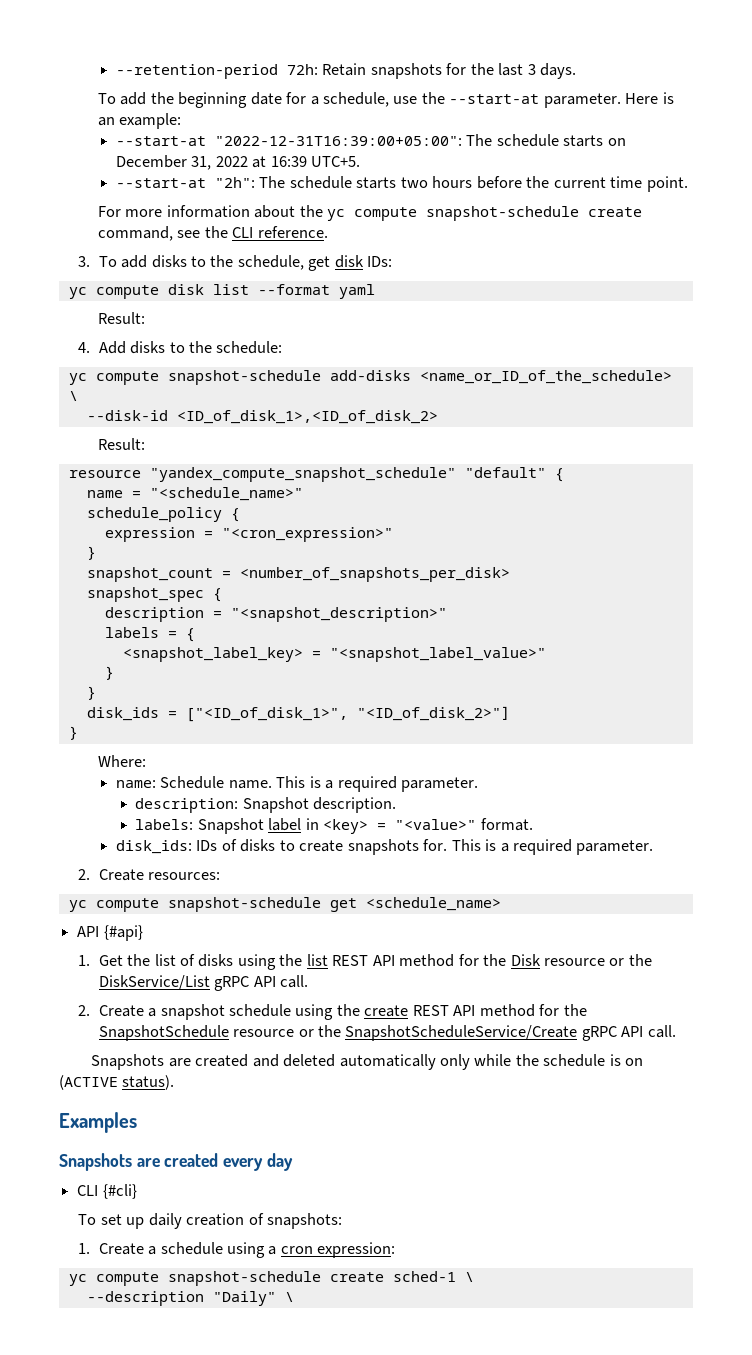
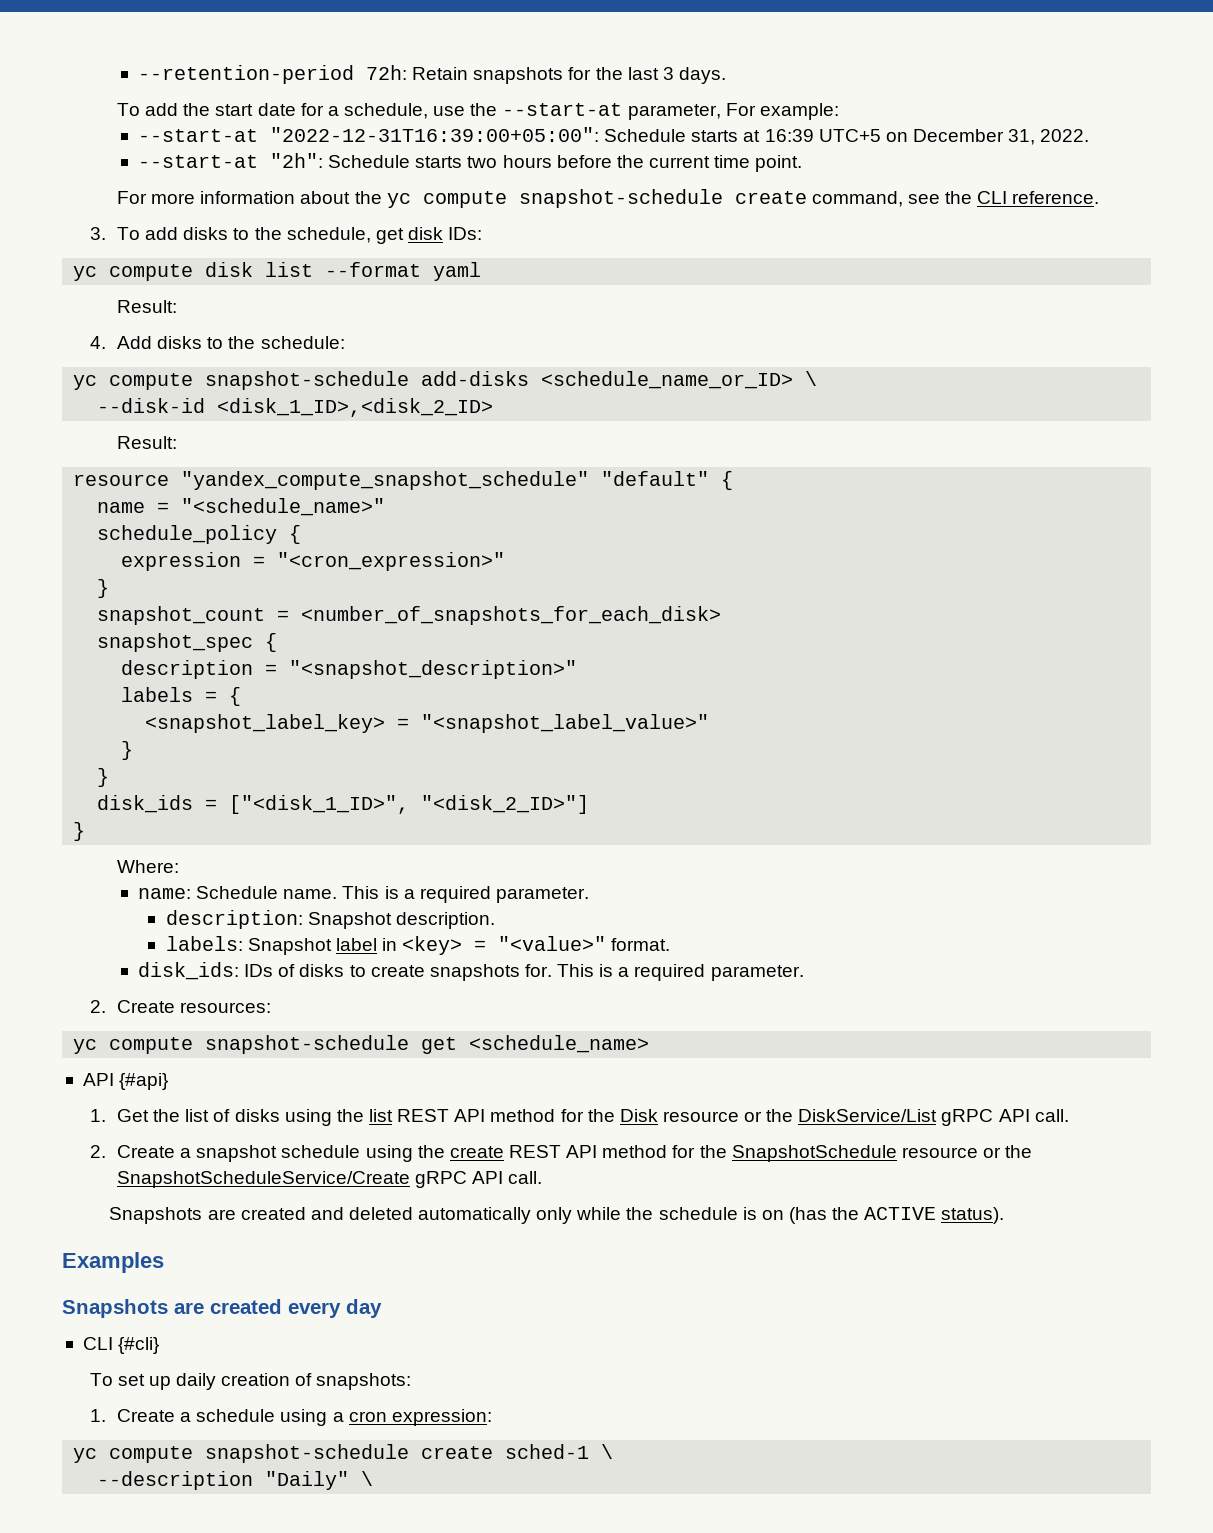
[178,92,248,108] beginning -> [215,104,254,116] start
[543,92,674,108] [97,117,115,126] parameter. Here is an -> [627,103,756,120] parameter, For
[466,134,626,147] [115,155,361,170] The schedule starts on December 31, 2022 at 16:39 UTC+5. -> [604,129,1090,145] Schedule starts at 16:39 UTC+5 on December 31, 2022.
[259,176,352,189] The schedule -> [328,155,411,168] Schedule
[419,370,672,384] <name_or_ID_of_the_schedule> -> [541,371,794,389] <schedule_name_or_ID>
[176,410,438,424] <ID_of_disk_1>,<ID_of_disk_2> -> [217,398,494,417] <disk_1_ID>,<disk_2_ID>
[239,567,510,582] <number_of_snapshots_per_disk> -> [301,606,722,625] <number_of_snapshots_for_each_disk>
[185,706,510,722] ["<ID_of_disk_1>", "<ID_of_disk_2>"] -> [229,795,590,814] ["<disk_1_ID>", "<disk_2_ID>"]
[59,1075,118,1090] (ACTIVE -> [788,1207,937,1224] (has the ACTIVE

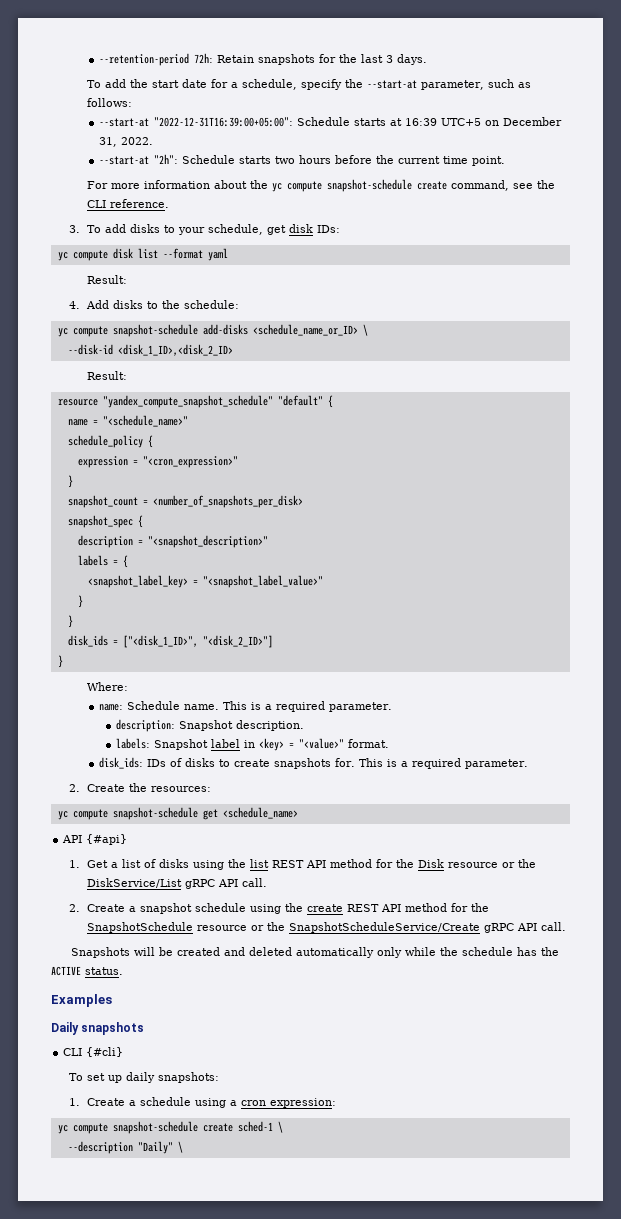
[433,106,466,116] use -> [300,79,342,90] specify
[725,103,839,120] For example: -> [487,79,531,88] [86,98,132,107] such as follows:
[254,227,282,240] the -> [177,227,205,235] your
[301,606,722,625] <number_of_snapshots_for_each_disk> -> [152,495,303,508] <number_of_snapshots_per_disk>
(176, 1006) none -> [128,783,147,792] the
[153,1109,181,1122] the -> [110,862,118,868] a
[207,1209,236,1220] are -> [133,947,173,956] will be
[742,1207,827,1224] is on (has -> [516,947,537,956] has
[941,1207,1005,1224] status). -> [85,967,123,975] status.
[62,1299,382,1318] Snapshots are created every day -> [51,1022,145,1035] Daily snapshots
[221,1373,313,1386] creation of -> (155, 1077) none

